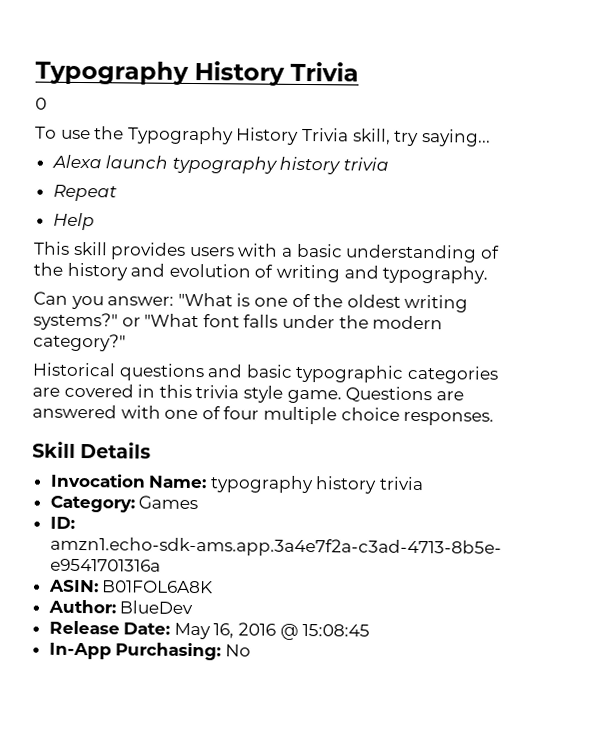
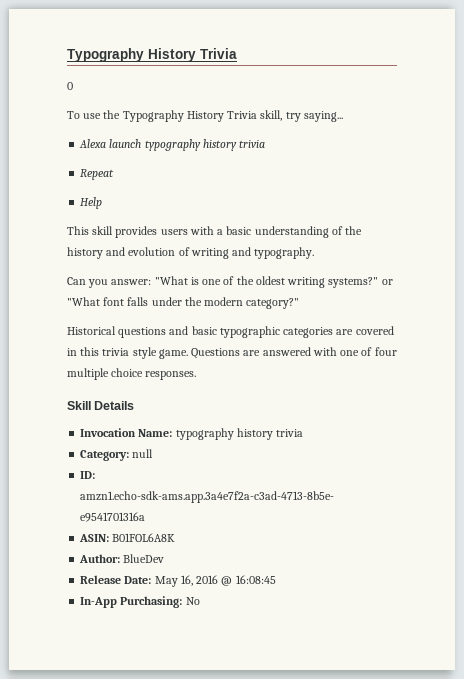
[138,495,199,510] Games -> [132,449,154,458] null
[302,623,371,637] 15:08:45 -> [235,575,276,584] 16:08:45

